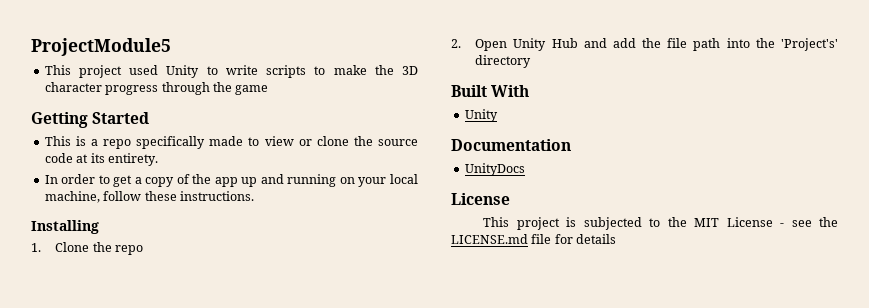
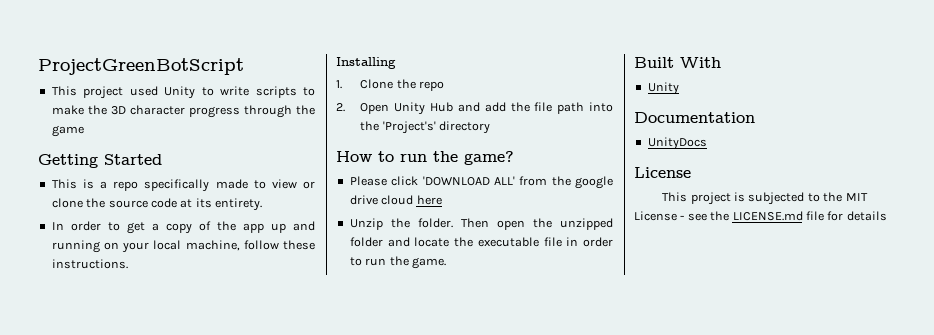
[31,38,171,56] ProjectModule5 -> [38,58,244,75] ProjectGreenBotScript
(532, 61) none -> [336,151,514,165] [349,176,613,189] [349,195,442,205] [349,218,613,230] [349,237,613,247] [349,256,446,269] // How to run the game? // Please click 'DOWNLOAD ALL' from the google drive cloud here // Unzip the folder. Then open the unzipped folder and locate the executable file in order to run the game.

